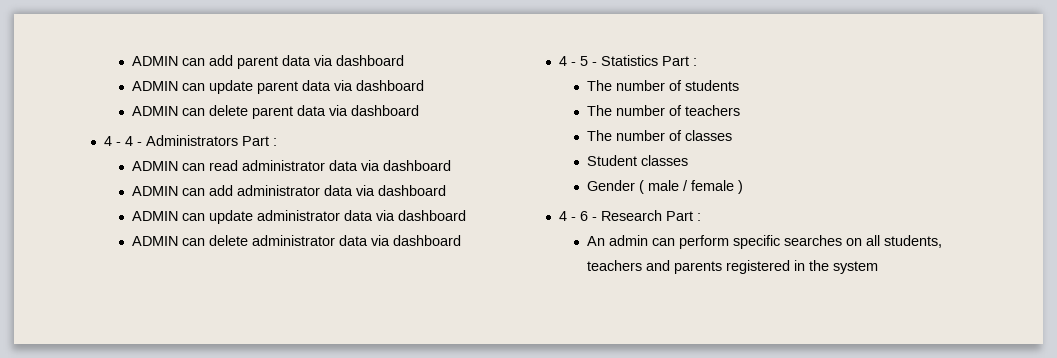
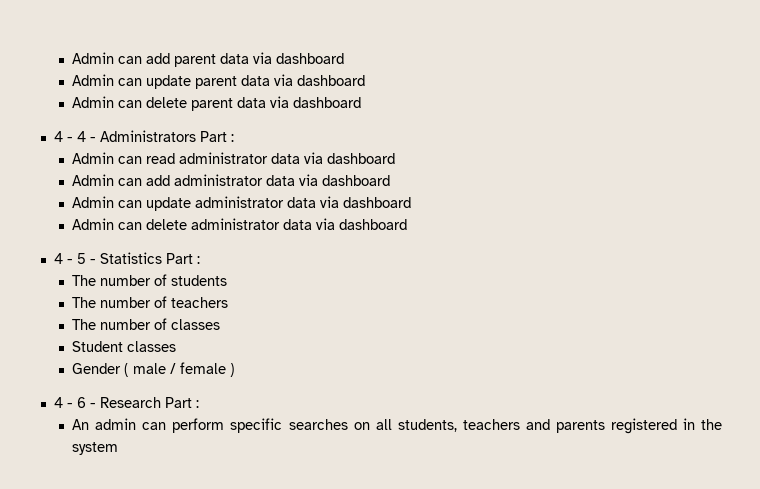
[132,56,179,66] ADMIN -> [72,52,115,64] Admin
[132,81,179,91] ADMIN -> [72,74,115,86] Admin
[132,106,179,116] ADMIN -> [72,96,115,108] Admin
[132,161,179,171] ADMIN -> [72,152,115,164] Admin
[132,186,179,196] ADMIN -> [72,174,115,186] Admin
[132,211,179,221] ADMIN -> [72,196,115,208] Admin
[132,236,179,246] ADMIN -> [72,218,115,230] Admin

